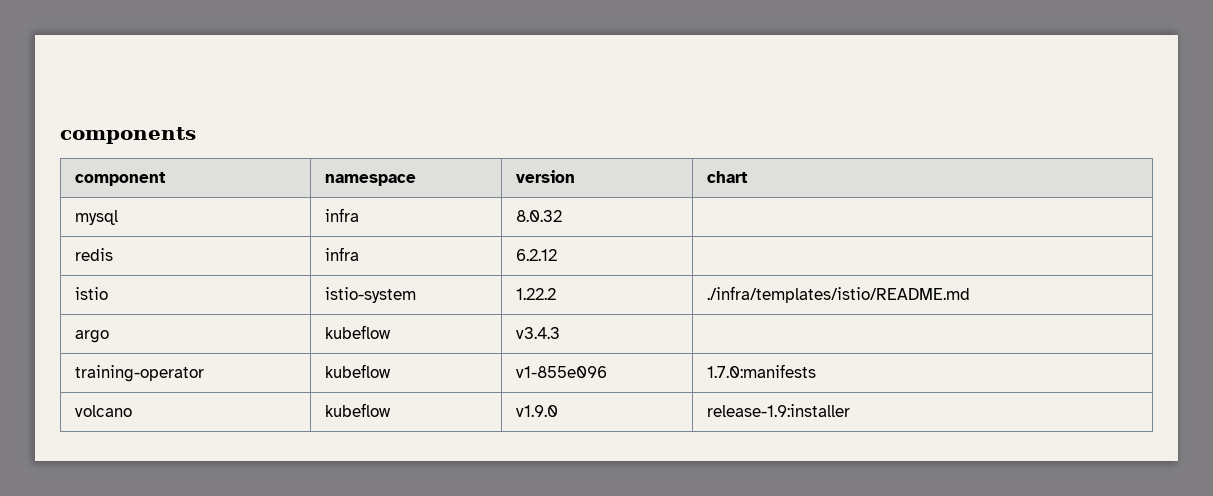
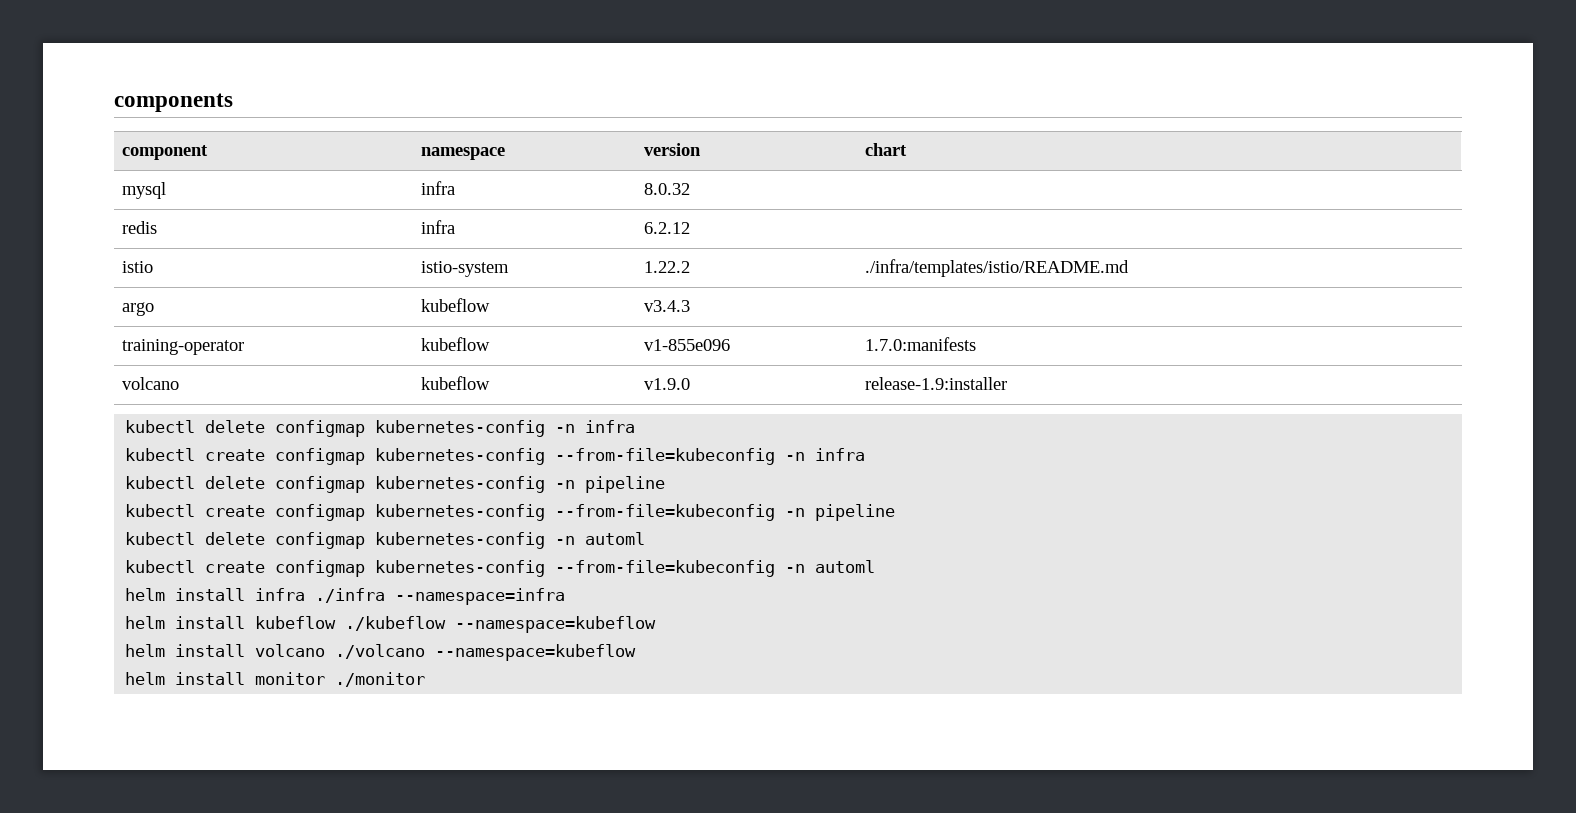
(850, 410) none -> [125,420,636,437] [125,448,866,465] [125,476,666,493] [125,504,896,521] [125,532,646,549] [125,560,876,577] [125,588,566,605] [125,616,657,633] [125,644,637,661] [125,672,426,687] // kubectl delete configmap kubernetes-config -n infra // kubectl create configmap kubernetes-config --from-file=kubeconfig -n infra // kubectl delete configmap kubernetes-config -n pipeline // kubectl create configmap kubernetes-config --from-file=kubeconfig -n pipeline // kubectl delete configmap kubernetes-config -n automl // kubectl create configmap kubernetes-config --from-file=kubeconfig -n automl // helm install infra ./infra --namespace=infra // helm install kubeflow ./kubeflow --namespace=kubeflow // helm install volcano ./volcano --namespace=kubeflow // helm install monitor ./monitor

